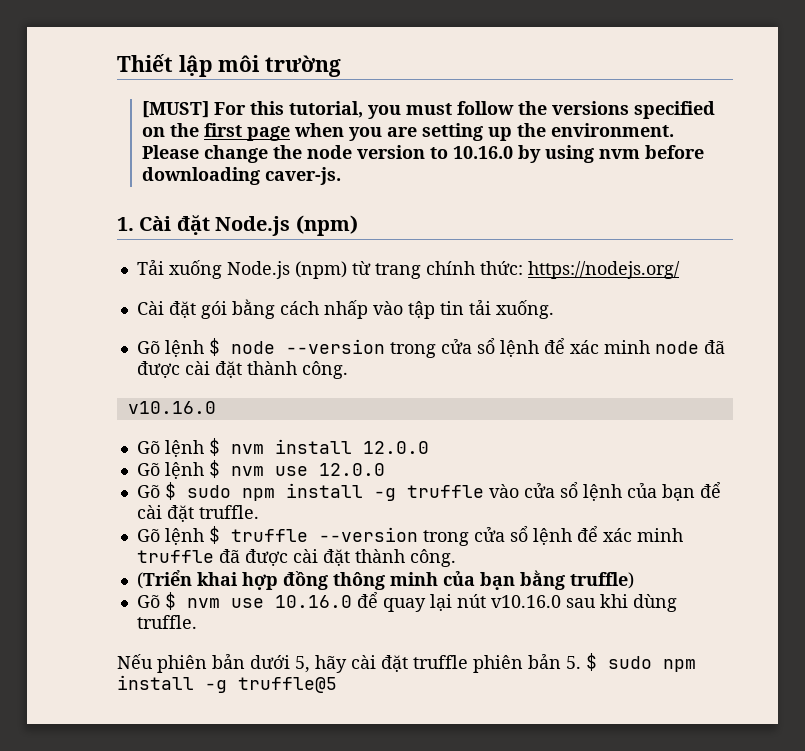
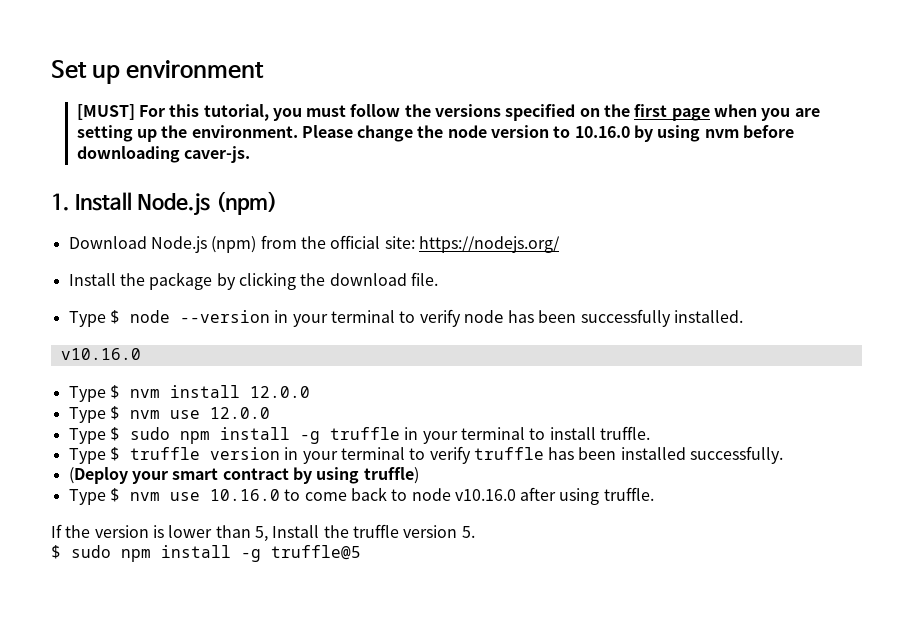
[117,54,342,77] Thiết lập môi trường -> [51,60,265,84] Set up environment
[139,215,210,235] Cài đặt -> [74,192,132,211] Install
[136,260,680,279] [136,299,554,319] [136,338,725,358] [136,361,348,379] Tải xuống Node.js (npm) từ trang chính thức: https://nodejs.org/ // Cài đặt gói bằng cách nhấp vào tập tin tải xuống. // Gõ lệnh $ node --version trong cửa sổ lệnh để xác minh node đã được cài đặt thành công. -> [68,235,560,253] [68,272,438,290] [68,309,744,327] Download Node.js (npm) from the official site: https://nodejs.org/ // Install the package by clicking the download file. // Type $ node --version in your terminal to verify node has been successfully installed.
[136,440,204,457] Gõ lệnh -> [68,386,106,402] Type
[136,462,204,479] Gõ lệnh -> [68,407,106,423] Type
[136,485,160,498] Gõ -> [68,428,106,444] Type
[488,482,721,501] [136,505,259,522] [136,526,683,546] [136,549,456,567] [136,570,565,590] vào cửa sổ lệnh của bạn để cài đặt truffle. // Gõ lệnh $ truffle --version trong cửa sổ lệnh để xác minh truffle đã được cài đặt thành công. // (Triển khai hợp đồng thông minh của bạn bằng -> [404,426,650,444] [68,446,784,464] [68,467,360,484] in your terminal to install truffle. // Type $ truffle version in your terminal to verify truffle has been installed successfully. // (Deploy your smart contract by using
[136,595,160,608] Gõ -> [68,489,106,505] Type
[356,592,677,612] [136,615,197,629] [117,654,561,673] để quay lại nút v10.16.0 sau khi dùng truffle. // Nếu phiên bản dưới 5, hãy cài đặt truffle phiên bản -> [284,487,654,505] [51,524,458,542] to come back to node v10.16.0 after using truffle. // If the version is lower than 5, Install the truffle version
(581, 662) none -> (475, 532) //

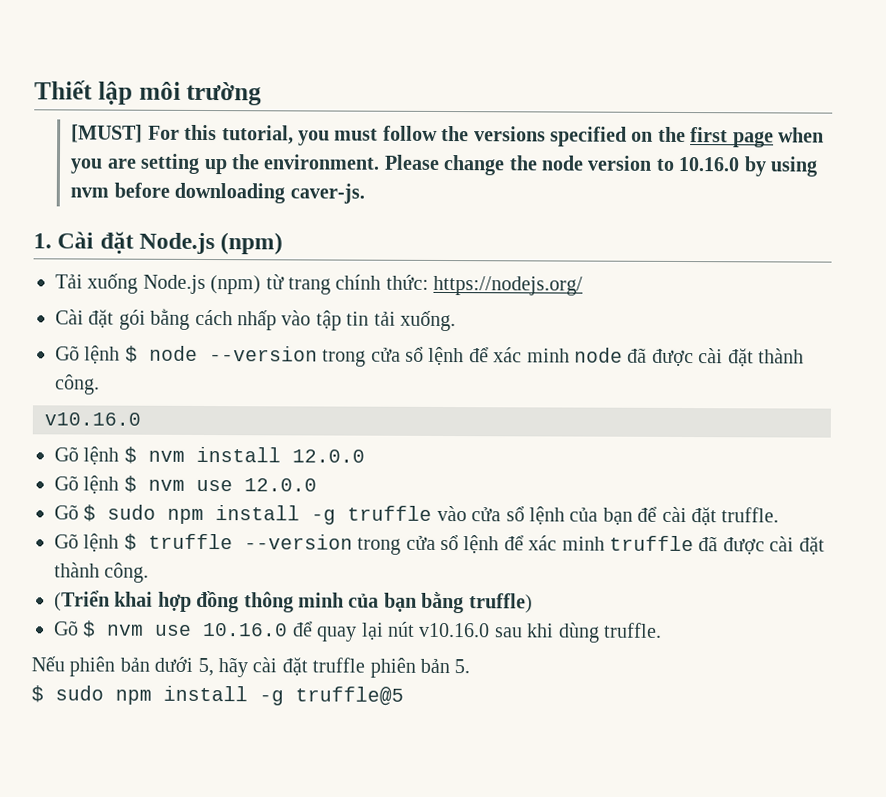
[51,60,265,84] Set up environment -> [34,80,263,106] Thiết lập môi trường
[74,192,132,211] Install -> [57,231,134,254] Cài đặt
[68,235,560,253] [68,272,438,290] [68,309,744,327] Download Node.js (npm) from the official site: https://nodejs.org/ // Install the package by clicking the download file. // Type $ node --version in your terminal to verify node has been successfully installed. -> [55,273,584,296] [55,308,456,332] [55,345,804,367] [55,374,100,395] Tải xuống Node.js (npm) từ trang chính thức: https://nodejs.org/ // Cài đặt gói bằng cách nhấp vào tập tin tải xuống. // Gõ lệnh $ node --version trong cửa sổ lệnh để xác minh node đã được cài đặt thành công.
[68,386,106,402] Type -> [54,446,120,465] Gõ lệnh
[68,407,106,423] Type -> [54,475,120,494] Gõ lệnh
[68,428,106,444] Type -> [54,504,79,520] Gõ
[404,426,650,444] [68,446,784,464] [68,467,360,484] in your terminal to install truffle. // Type $ truffle version in your terminal to verify truffle has been installed successfully. // (Deploy your smart contract by using -> [436,505,780,526] [54,533,825,555] [54,562,150,583] [54,590,465,614] vào cửa sổ lệnh của bạn để cài đặt truffle. // Gõ lệnh $ truffle --version trong cửa sổ lệnh để xác minh truffle đã được cài đặt thành công. // (Triển khai hợp đồng thông minh của bạn bằng
[68,489,106,505] Type -> [54,620,79,636] Gõ
[284,487,654,505] [51,524,458,542] to come back to node v10.16.0 after using truffle. // If the version is lower than 5, Install the truffle version -> [292,621,662,643] [31,656,450,678] để quay lại nút v10.16.0 sau khi dùng truffle. // Nếu phiên bản dưới 5, hãy cài đặt truffle phiên bản

